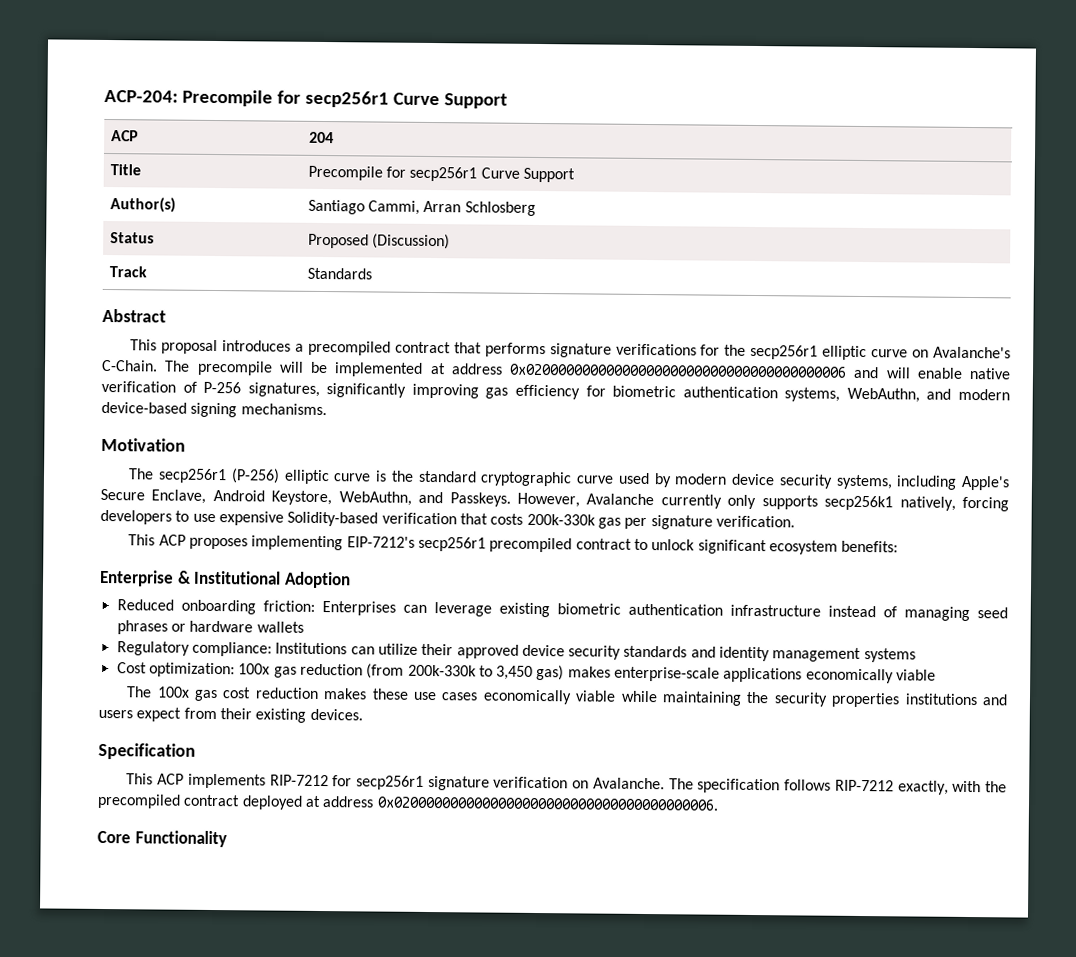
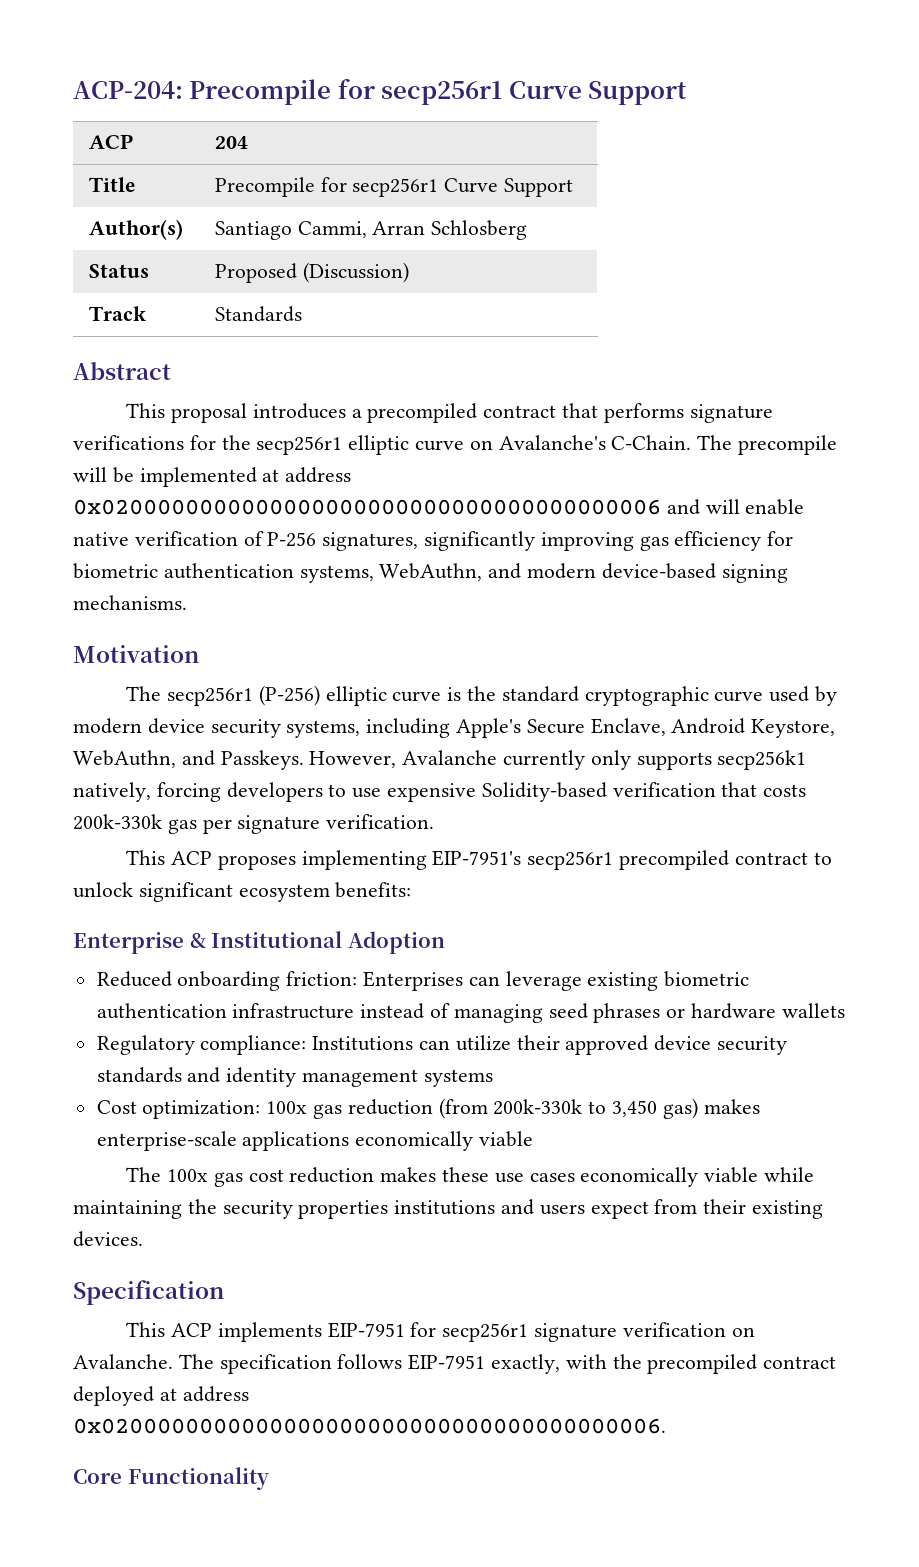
[346,536,415,548] EIP-7212's -> [432,850,522,866] EIP-7951's
[269,774,329,787] RIP-7212 -> [327,1322,405,1338] EIP-7951
[834,779,894,792] RIP-7212 -> [408,1354,486,1370] EIP-7951

